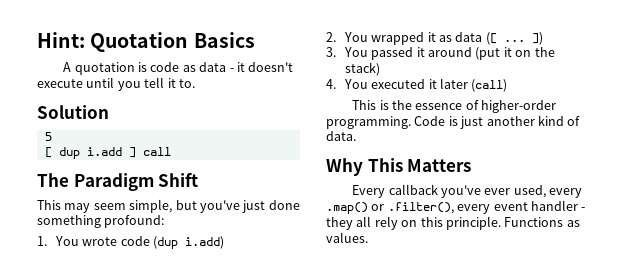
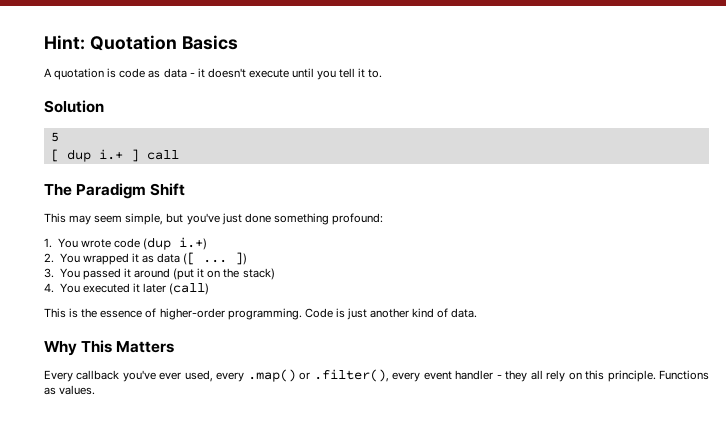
[86,147,122,156] i.add -> [98,149,123,160] i.+
[185,236,225,249] i.add) -> [179,237,208,250] i.+)

